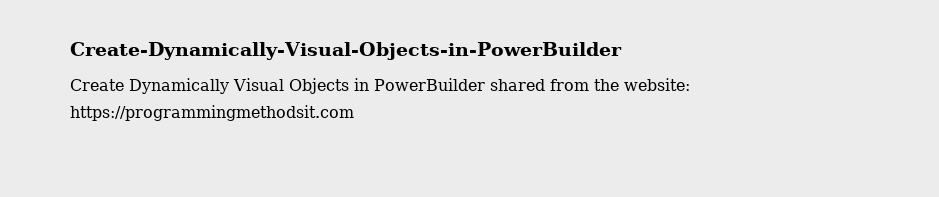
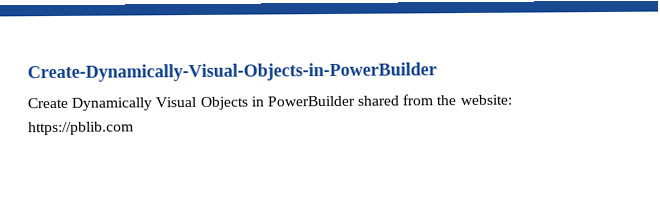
[70,105,354,121] https://programmingmethodsit.com -> [28,121,134,136] https://pblib.com

